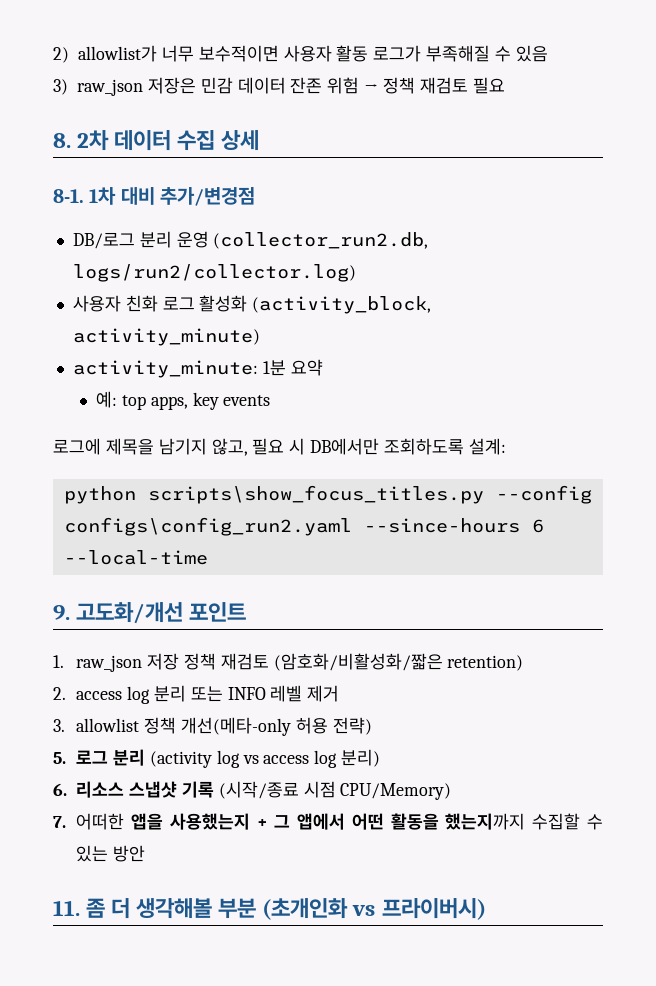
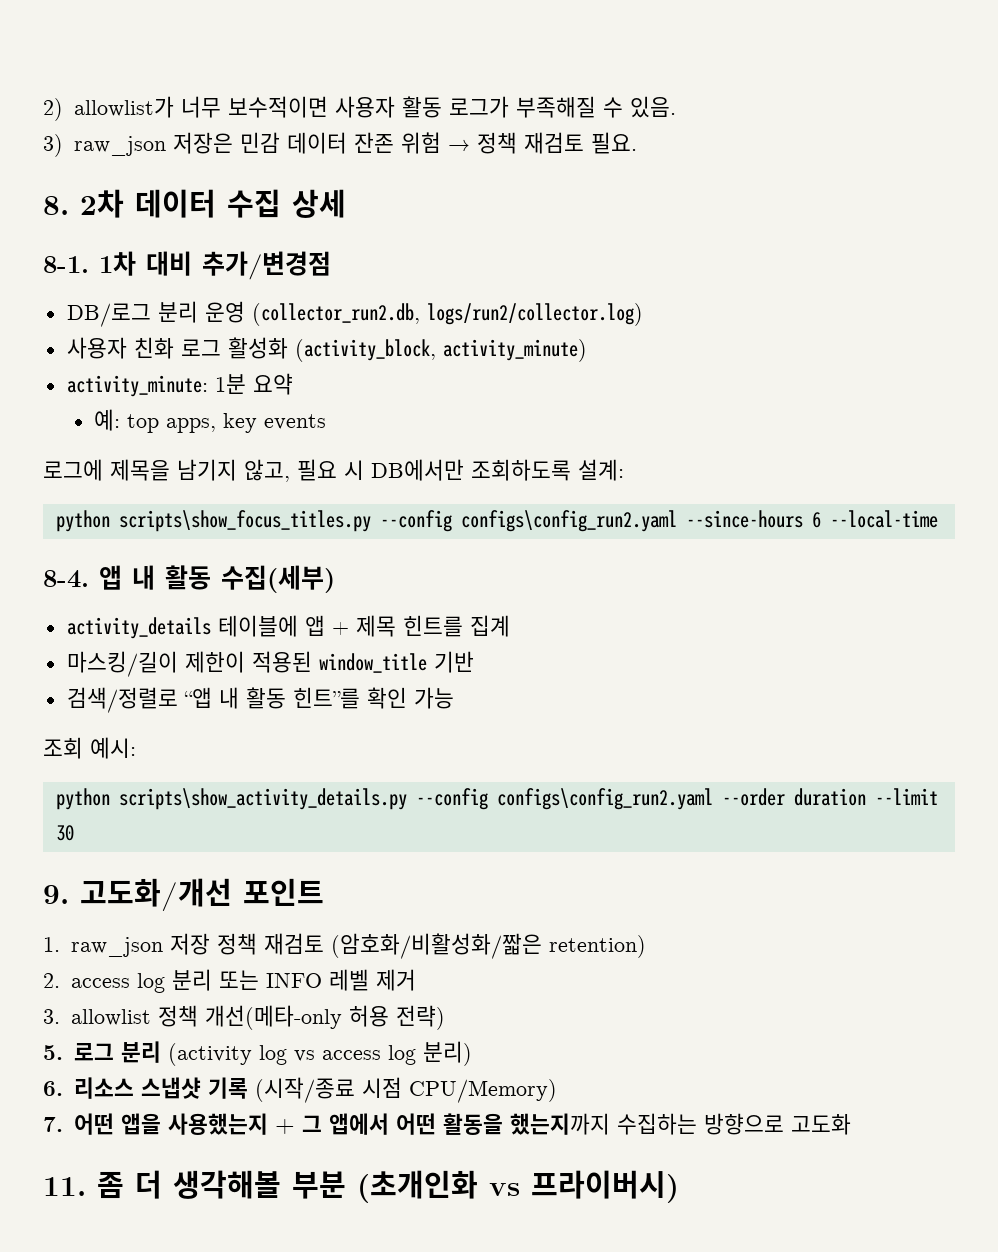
[515,45,548,62] 있음 -> [629,96,676,118] 있음.
[472,77,505,94] 필요 -> [590,132,637,154] 필요.
(208, 557) none -> [43,565,335,593] [66,615,510,639] [66,651,474,677] [66,687,454,713] [43,737,136,759] [55,788,938,810] [55,825,74,841] // 8-4. 앱 내 활동 수집(세부) // activity_details 테이블에 앱 + 제목 힌트를 집계 // 마스킹/길이 제한이 적용된 window_title 기반 // 검색/정렬로 “앱 내 활동 힌트”를 확인 가능 // 조회 예시: // python scripts\show_activity_details.py --config configs\config_run2.yaml --order duration --limit 30
[76,813,125,830] 어떠한 -> [73,1113,114,1135] 어떤
[532,813,603,830] [76,845,146,862] 수집할 수 있는 방안 -> [616,1113,851,1135] 수집하는 방향으로 고도화

